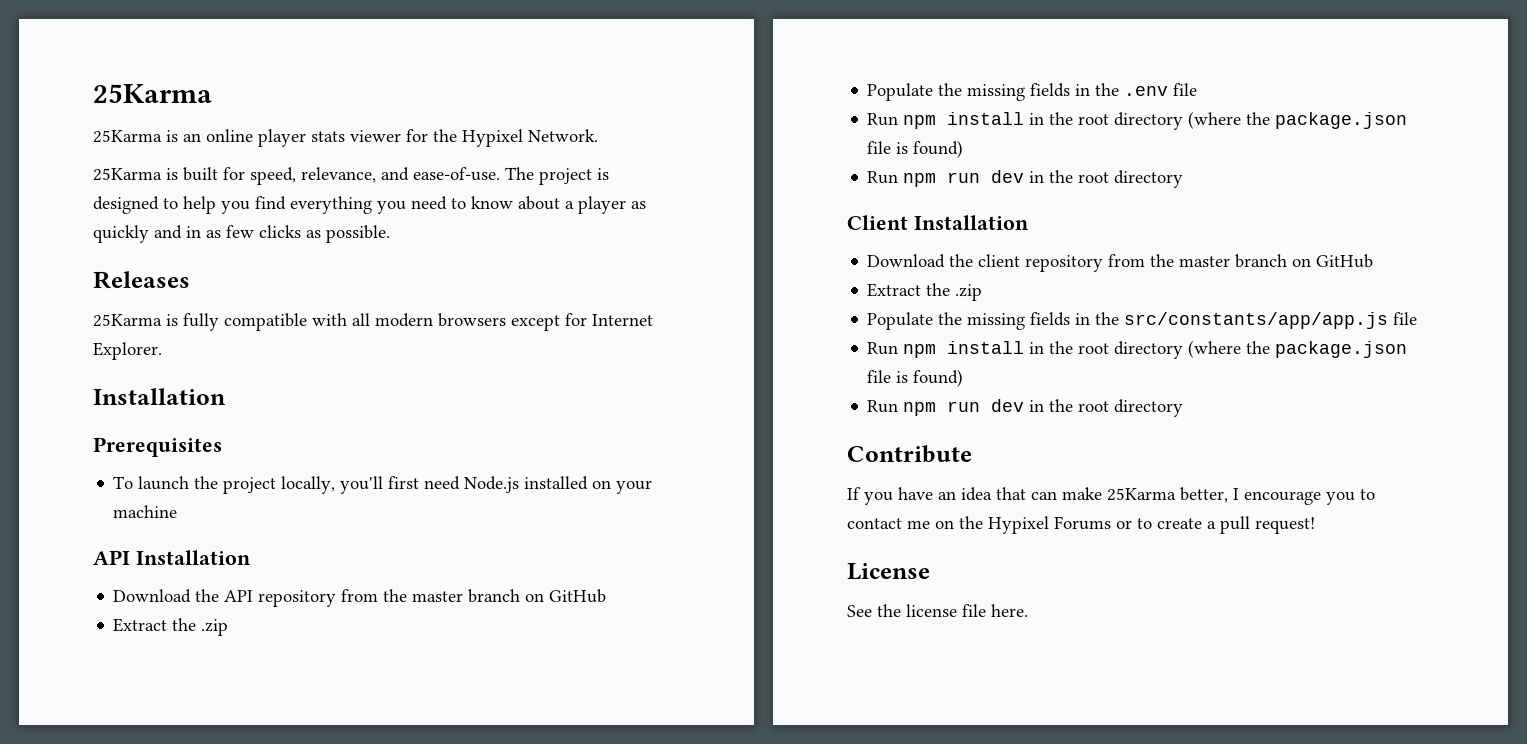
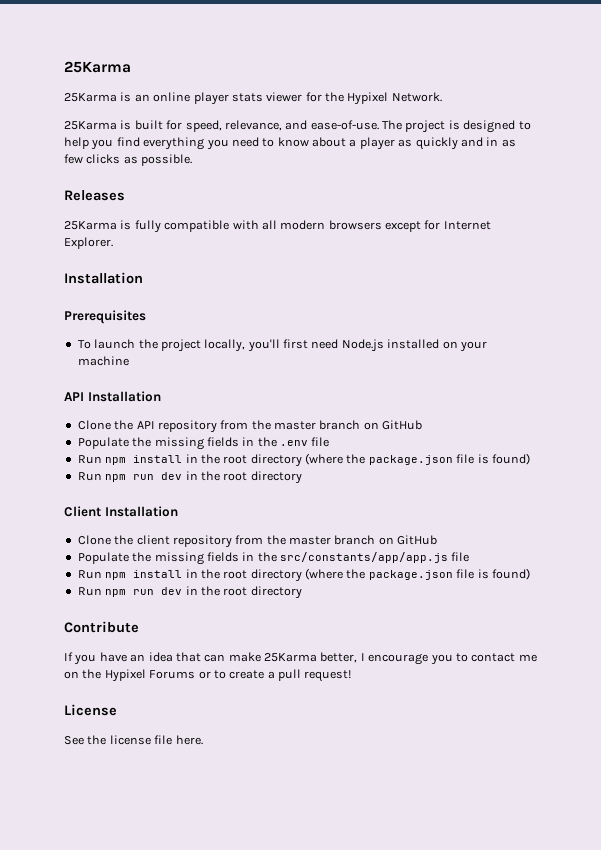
[113,589,192,603] Download -> [77,420,111,430] Clone
[113,618,229,636] // Extract the .zip -> (423, 425) none
[867,254,946,268] Download -> [77,535,111,545] Clone
[867,283,983,301] // Extract the .zip -> (438, 540) none

